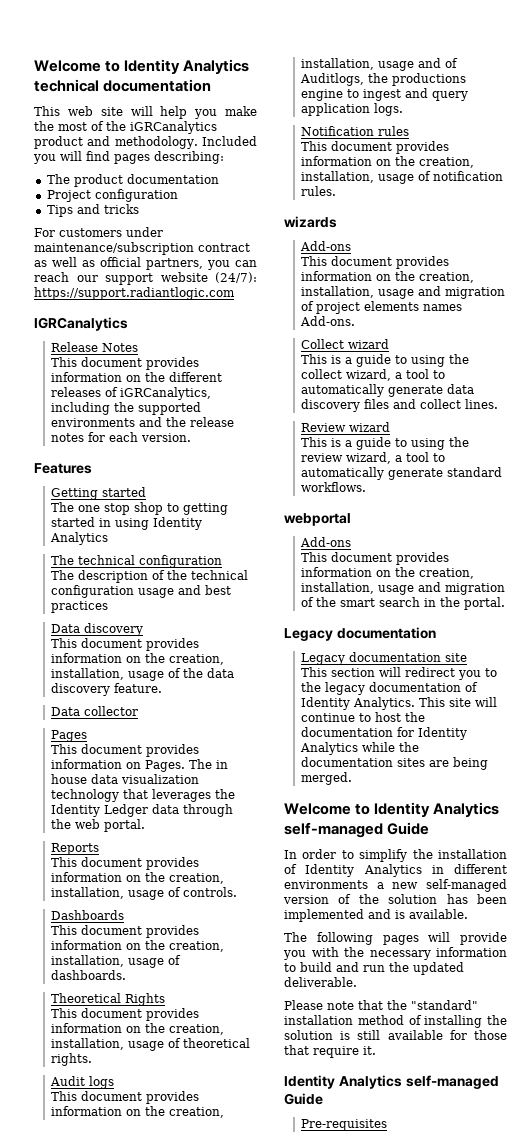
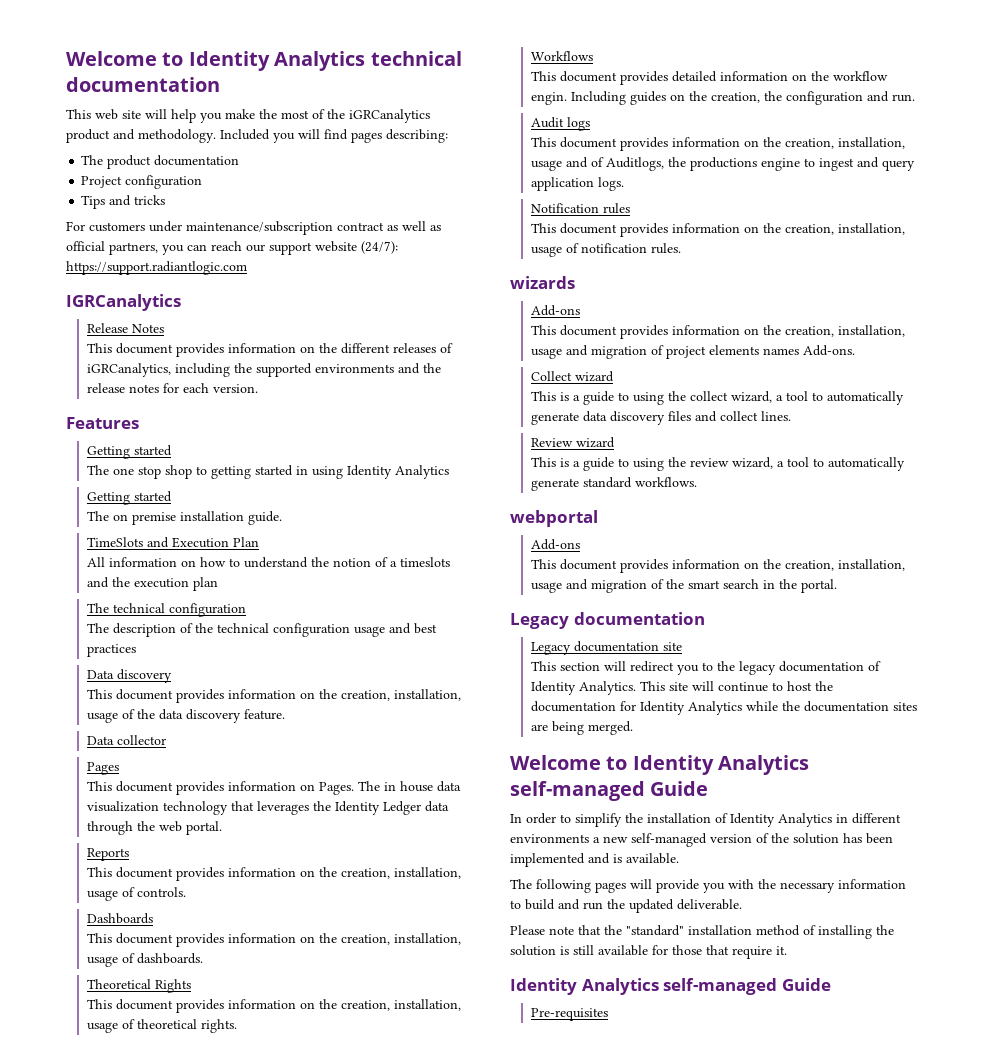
(109, 538) none -> [87,491,173,505] [87,511,283,525] [87,537,260,548] [87,557,451,568] [87,577,219,591] // Getting started // The on premise installation guide. // TimeSlots and Execution Plan // All information on how to understand the notion of a timeslots and the execution plan
(93, 1059) none -> [531,51,594,61] [531,71,889,85] [531,91,916,105] // Workflows // This document provides detailed information on the workflow engin. Including guides on the creation, the configuration and run.

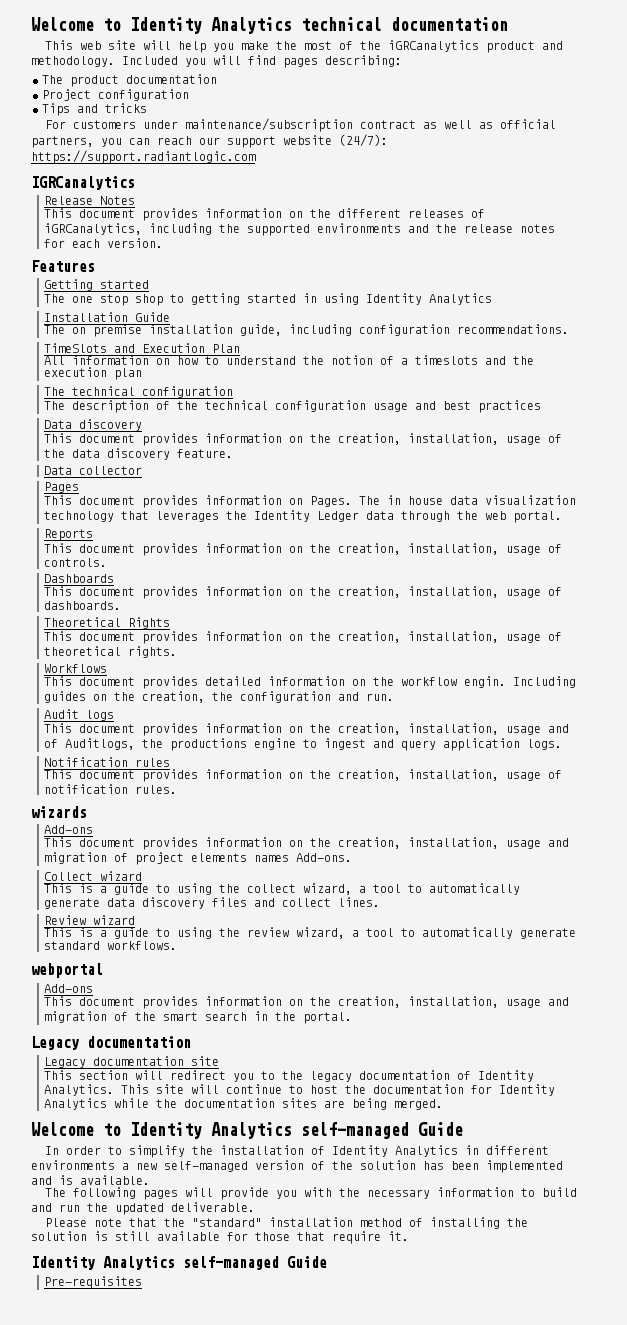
[87,491,173,505] Getting started -> [44,312,171,322] Installation Guide
[248,511,283,525] guide. -> [240,324,570,336] guide, including configuration recommendations.

